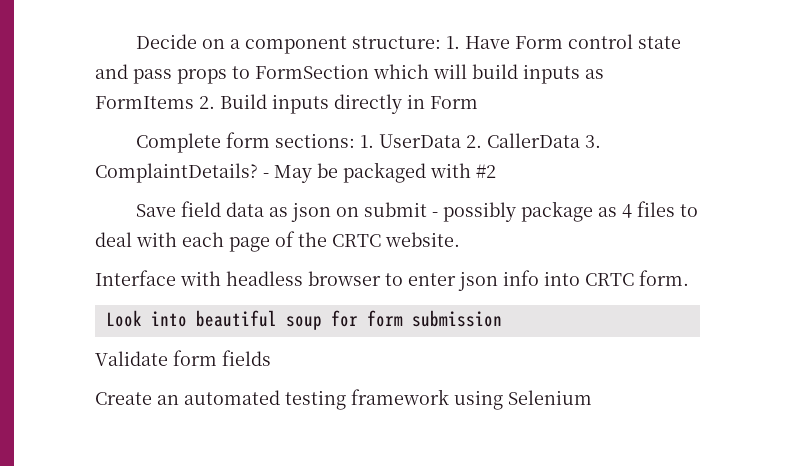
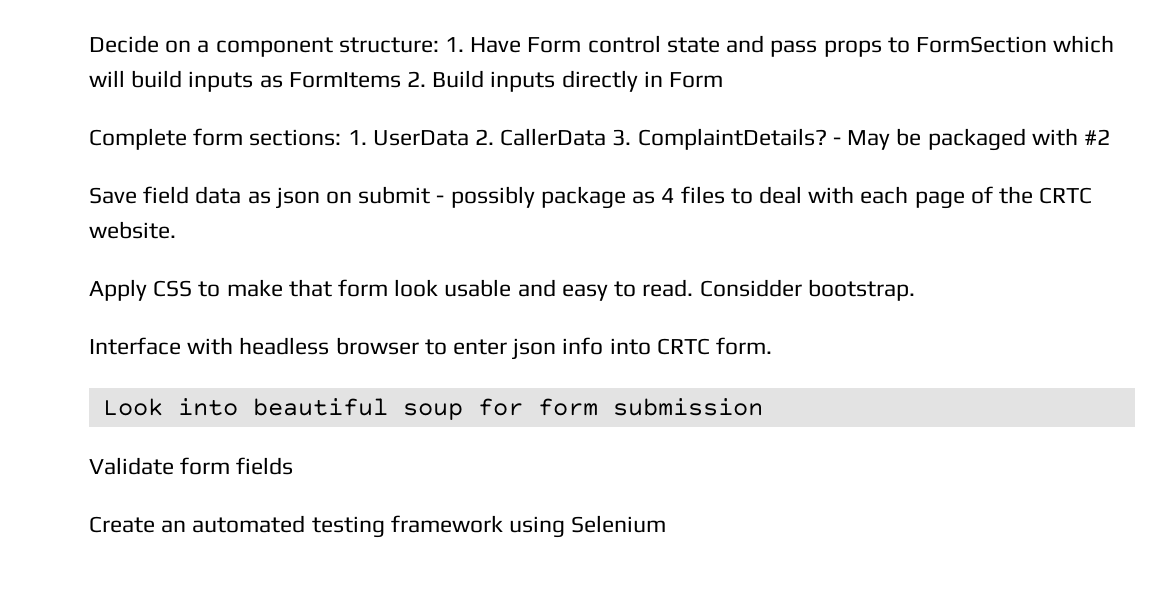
(460, 239) none -> [89,279,915,301] // Apply CSS to make that form look usable and easy to read. Considder bootstrap.

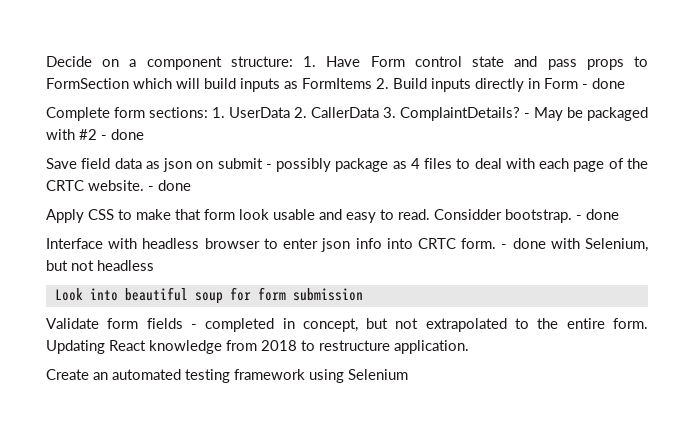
(724, 80) none -> [582,78,625,89] - done
(1110, 137) none -> [101,129,144,140] - done
(176, 230) none -> [148,180,191,191] - done
(915, 290) none -> [576,209,619,220] - done
(773, 346) none -> [501,238,649,252] [46,260,154,271] - done with Selenium, but not headless
(294, 466) none -> [190,318,648,332] [46,340,469,354] - completed in concept, but not extrapolated to the entire form. Updating React knowledge from 2018 to restructure application.

